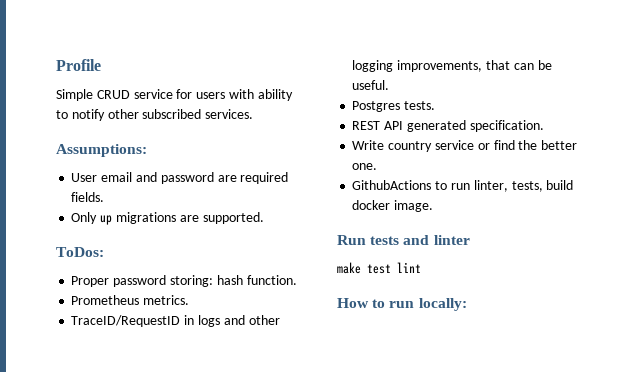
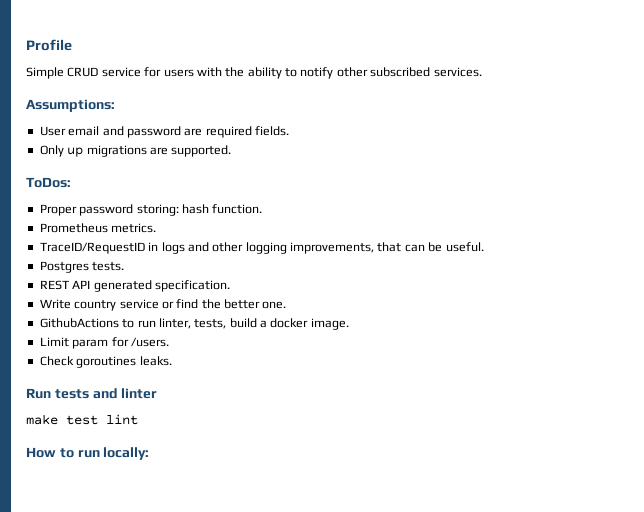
(254, 94) none -> [225,67,245,77] the
(574, 185) none -> [260,320,267,328] a
(434, 206) none -> [39,337,169,349] [39,356,172,368] // Limit param for /users. // Check goroutines leaks.

